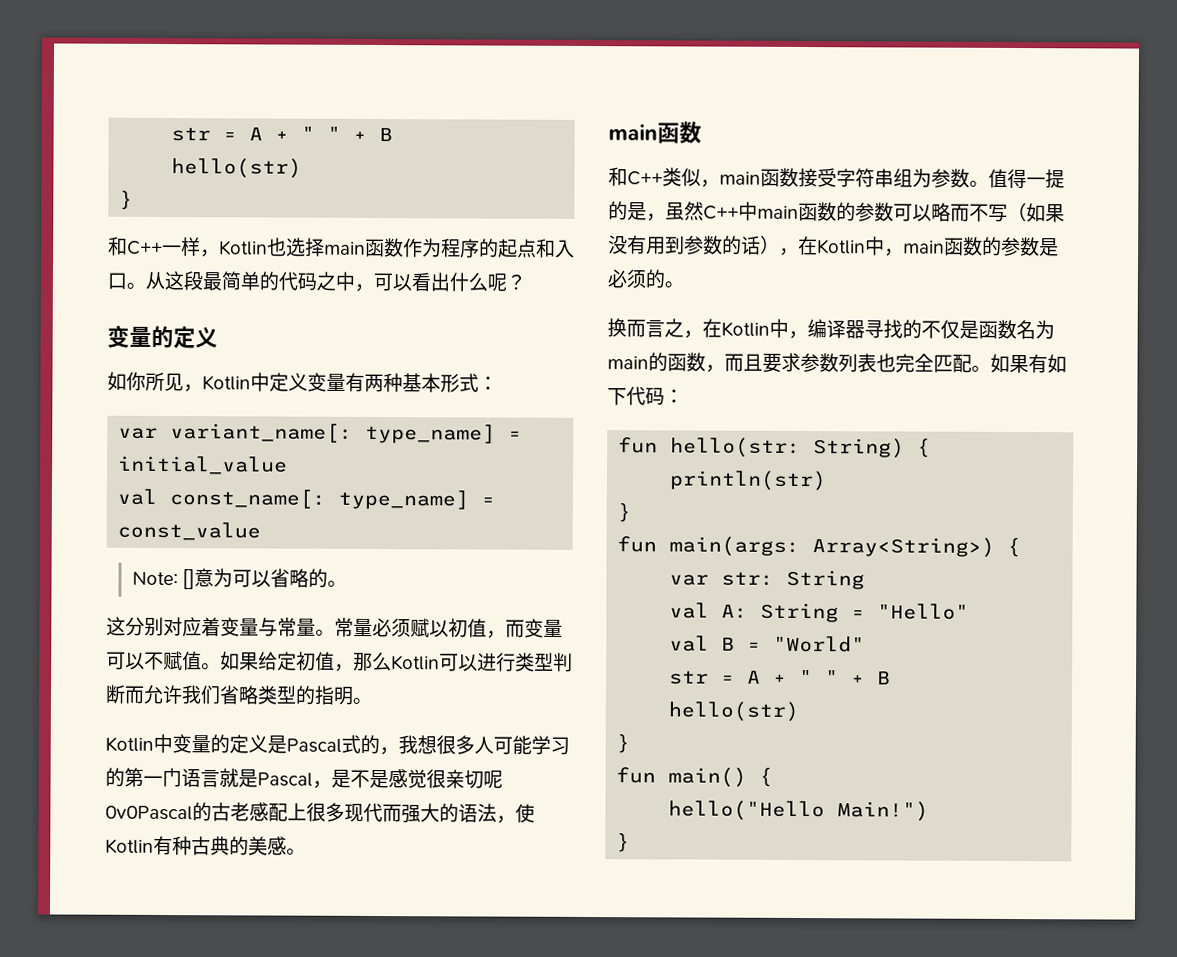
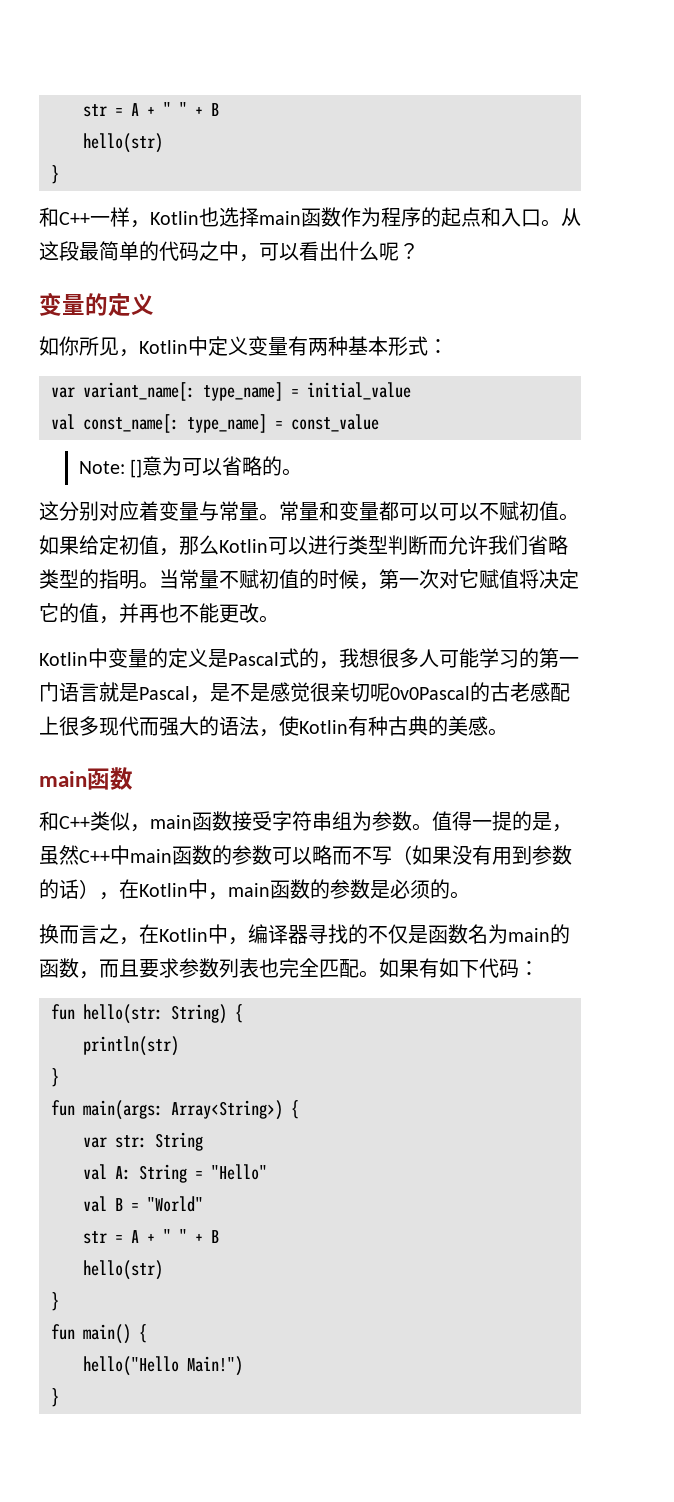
[372,617,563,639] 必须赋以初值，而变量 -> [319,501,439,521] 和变量都可以
(183, 660) none -> [519,501,539,521] 初
(372, 700) none -> [159,569,579,590] [39,603,279,624] 当常量不赋初值的时候，第一次对它赋值将决定它的值，并再也不能更改。

